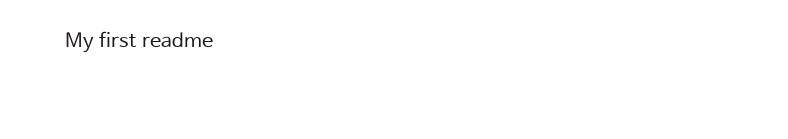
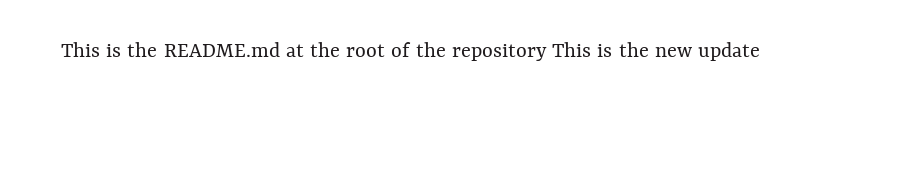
[65,31,213,53] My first readme -> [61,42,760,61] This is the README.md at the root of the repository This is the new update

